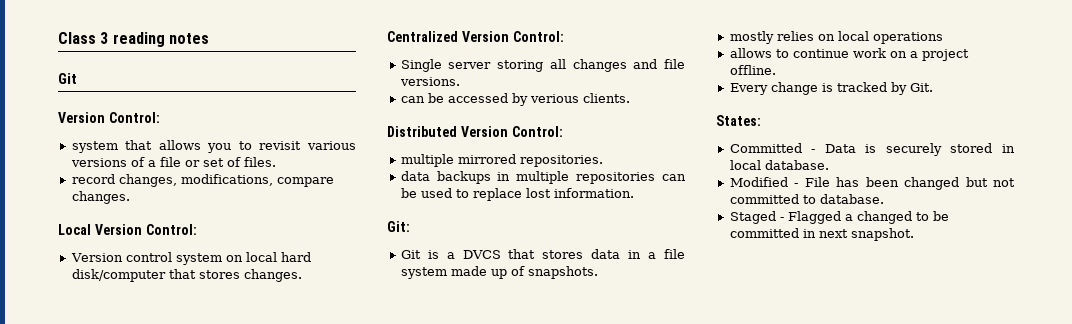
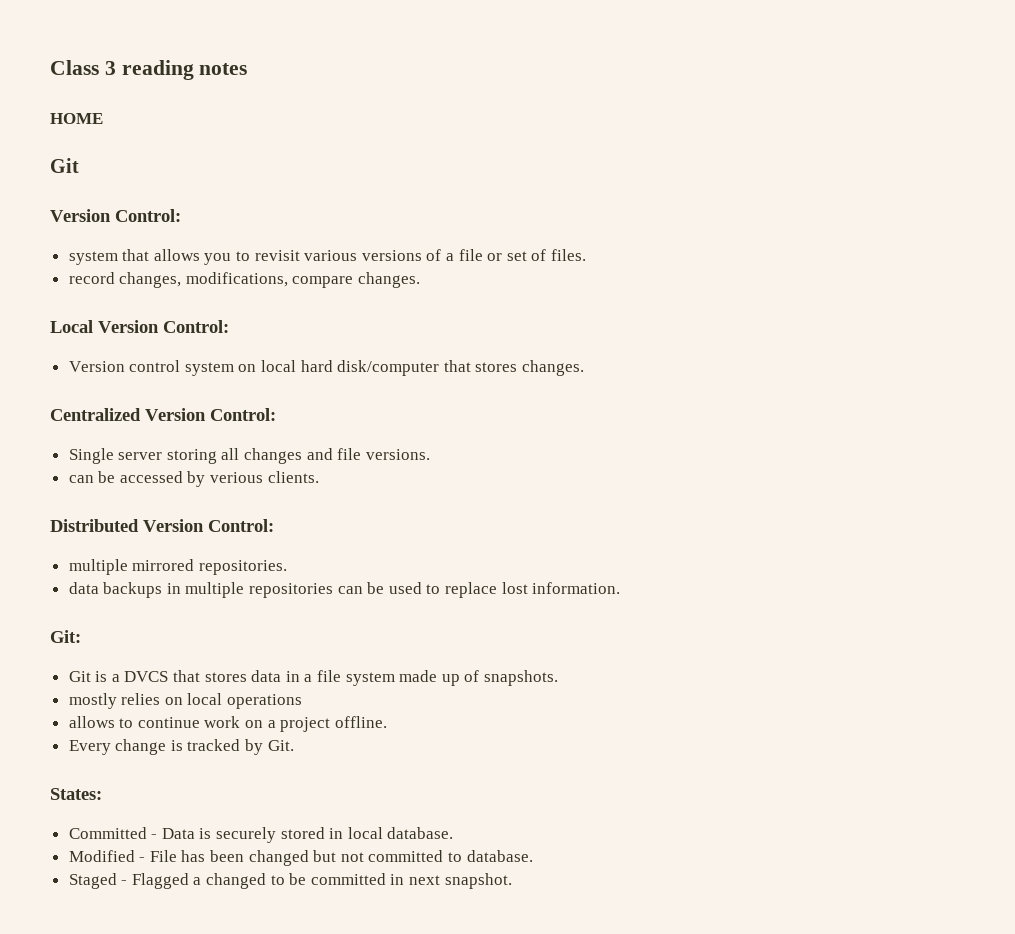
(209, 38) none -> [50,113,103,124] // HOME

